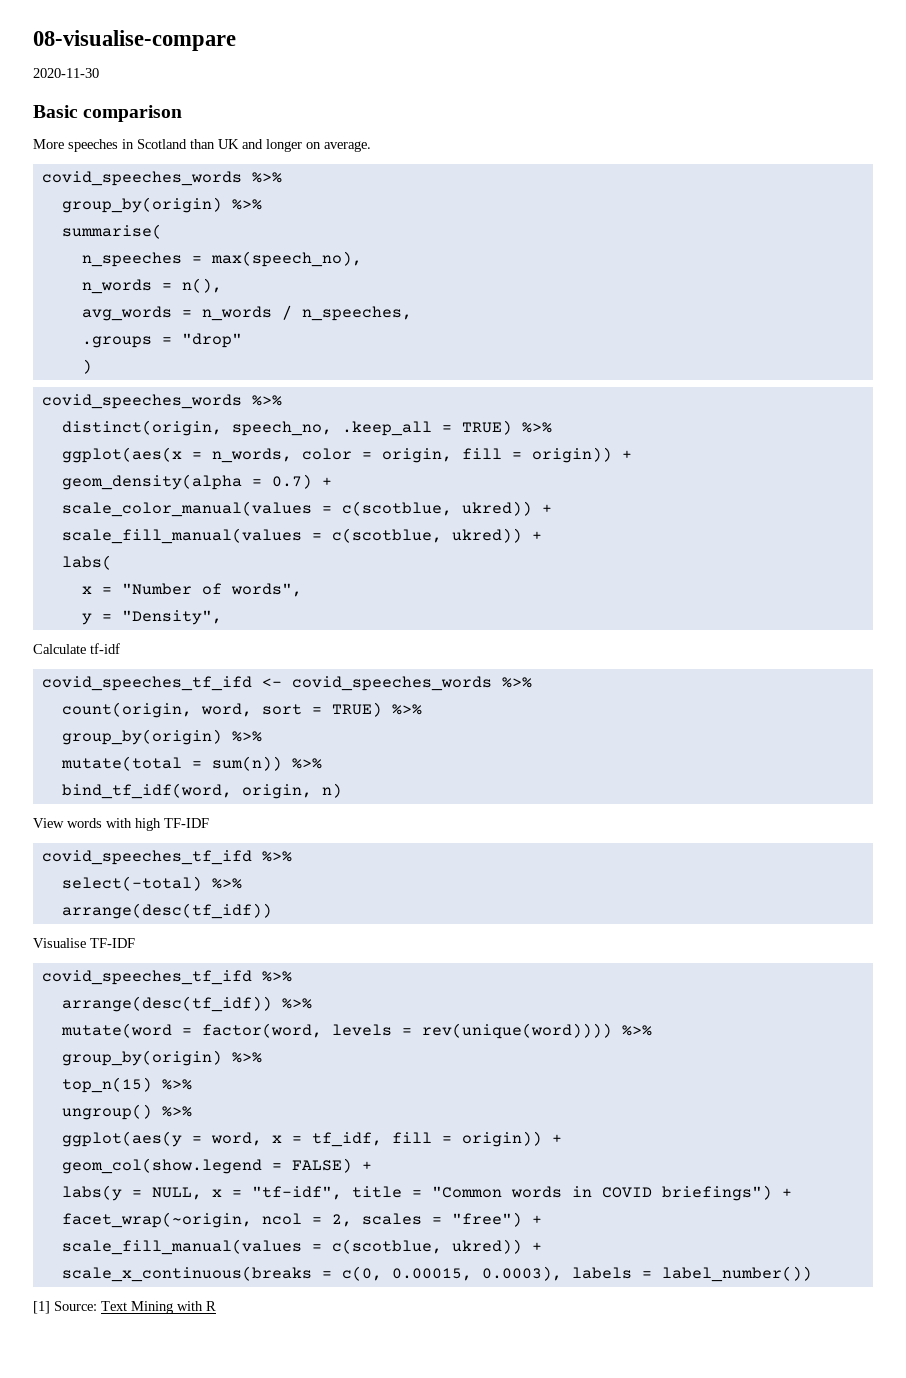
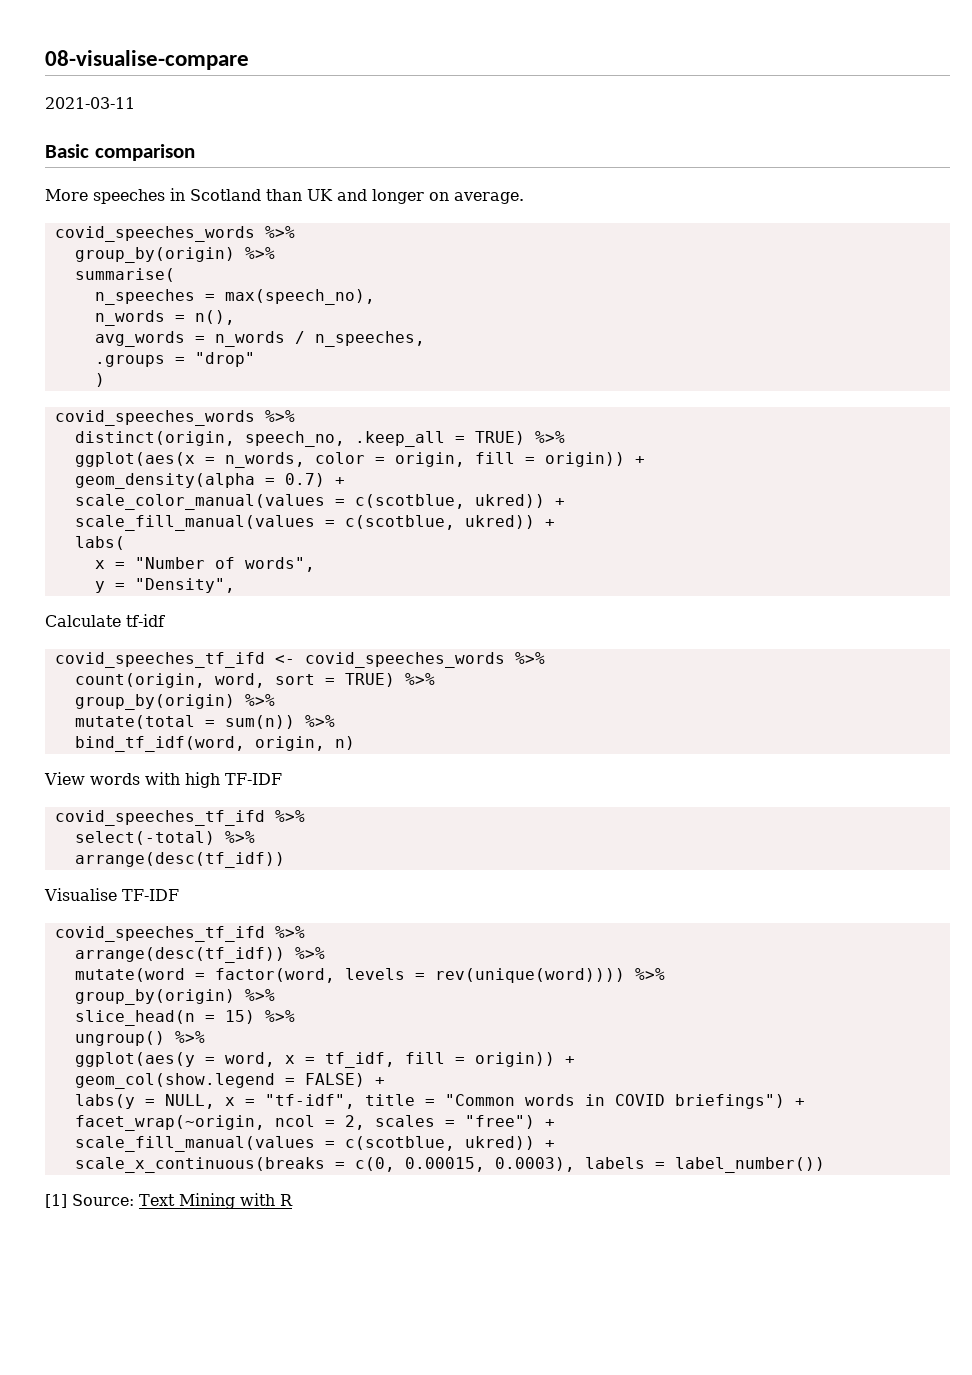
[33,68,99,78] 2020-11-30 -> [45,97,135,109] 2021-03-11
[61,1077,152,1093] top_n(15) -> [74,1010,255,1026] slice_head(n = 15)

